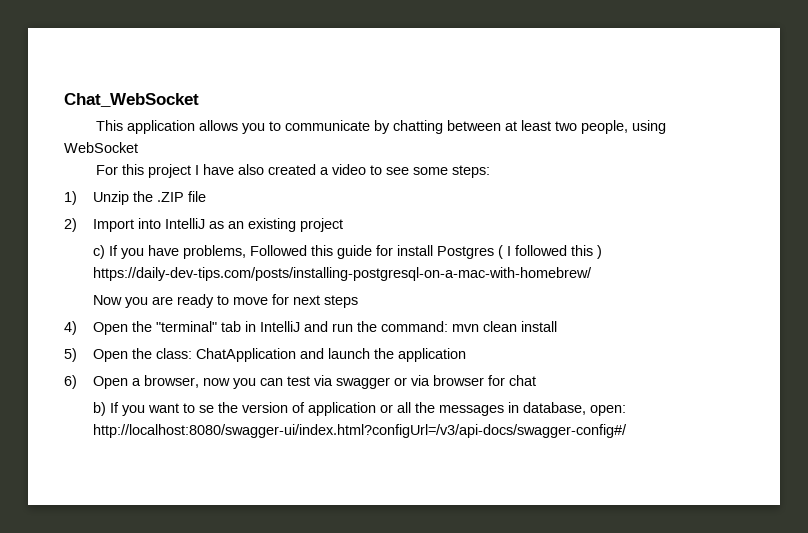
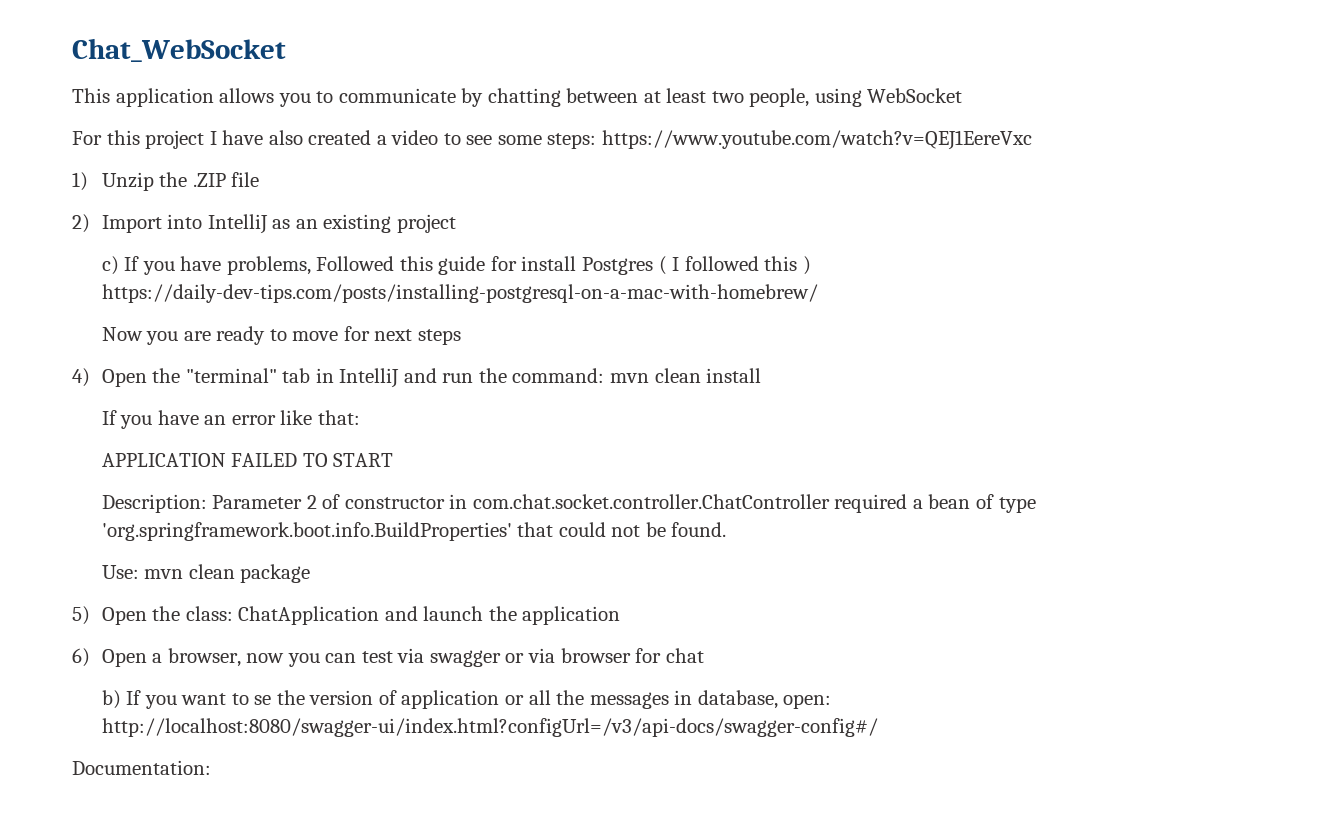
(491, 171) none -> [601,130,1032,150] https://www.youtube.com/watch?v=QEJ1EereVxc
(557, 326) none -> [101,410,360,429] [101,453,394,467] [101,494,1036,513] [101,522,727,541] [101,564,311,583] // If you have an error like that: // APPLICATION FAILED TO START // Description: Parameter 2 of constructor in com.chat.socket.controller.ChatController required a bean of type 'org.springframework.boot.info.BuildProperties' that could not be found. // Use: mvn clean package
(627, 431) none -> [72,760,211,775] // Documentation:

